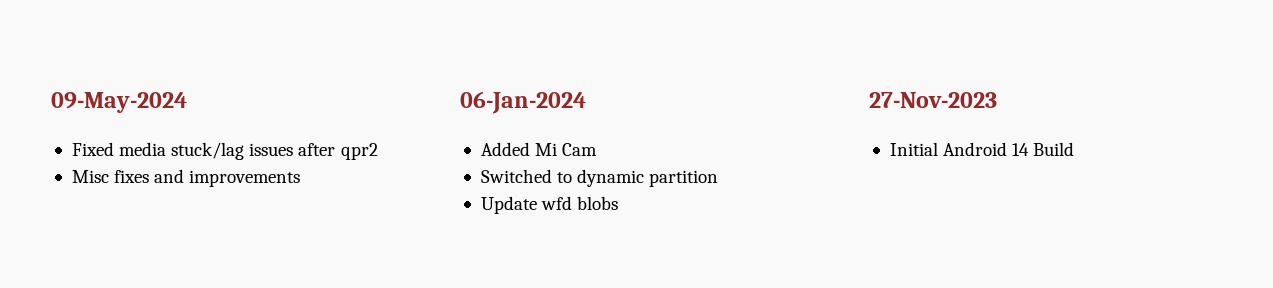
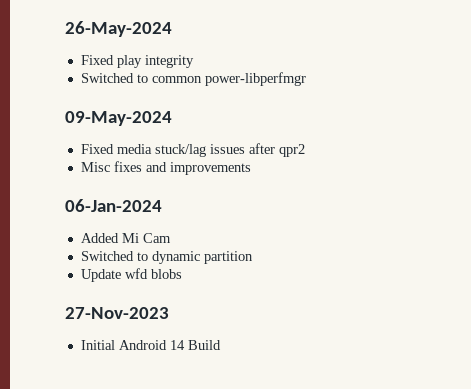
(51, 102) none -> [65,21,172,37] [80,55,194,68] [80,72,306,86] 26-May-2024 // Fixed play integrity // Switched to common power-libperfmgr //

